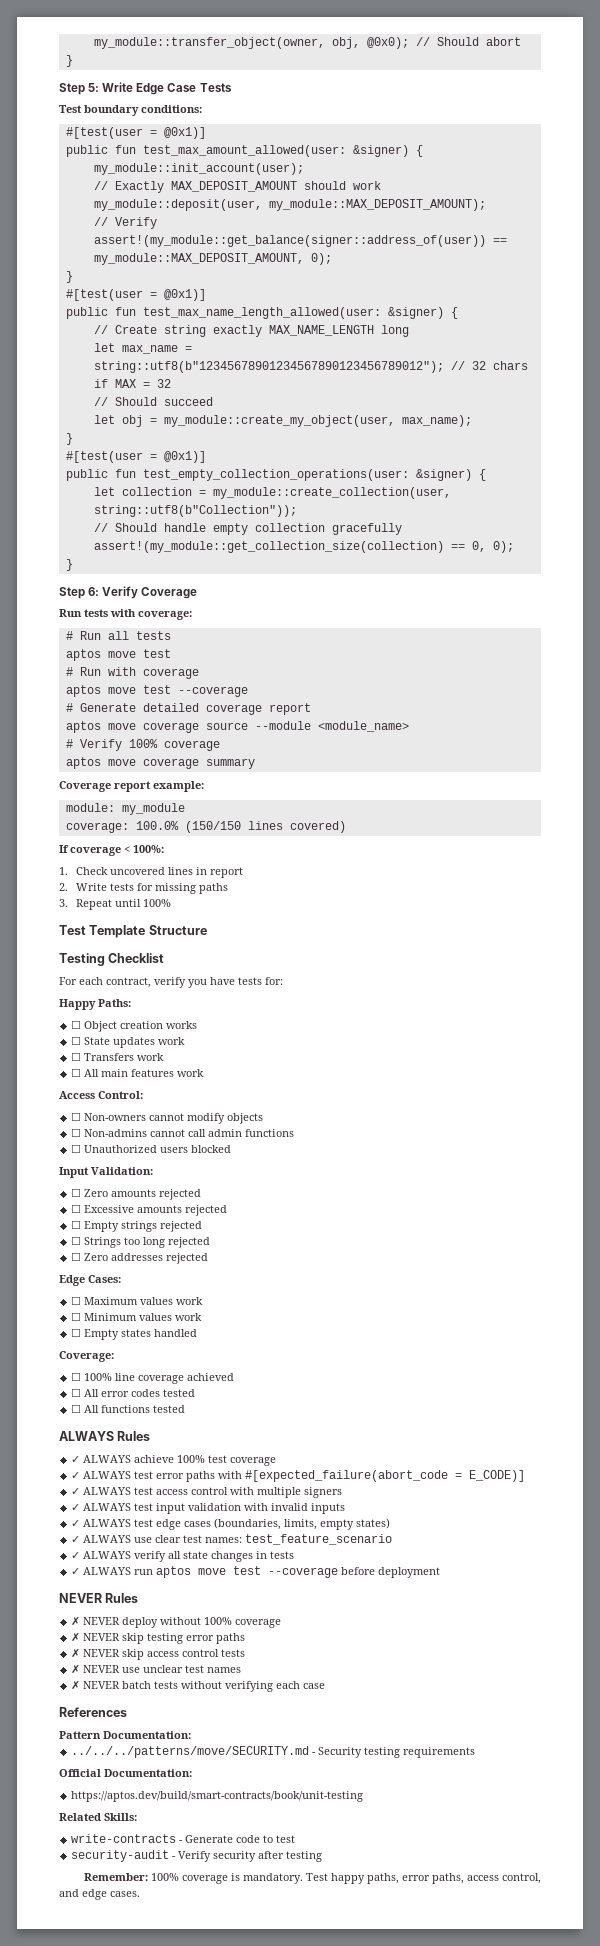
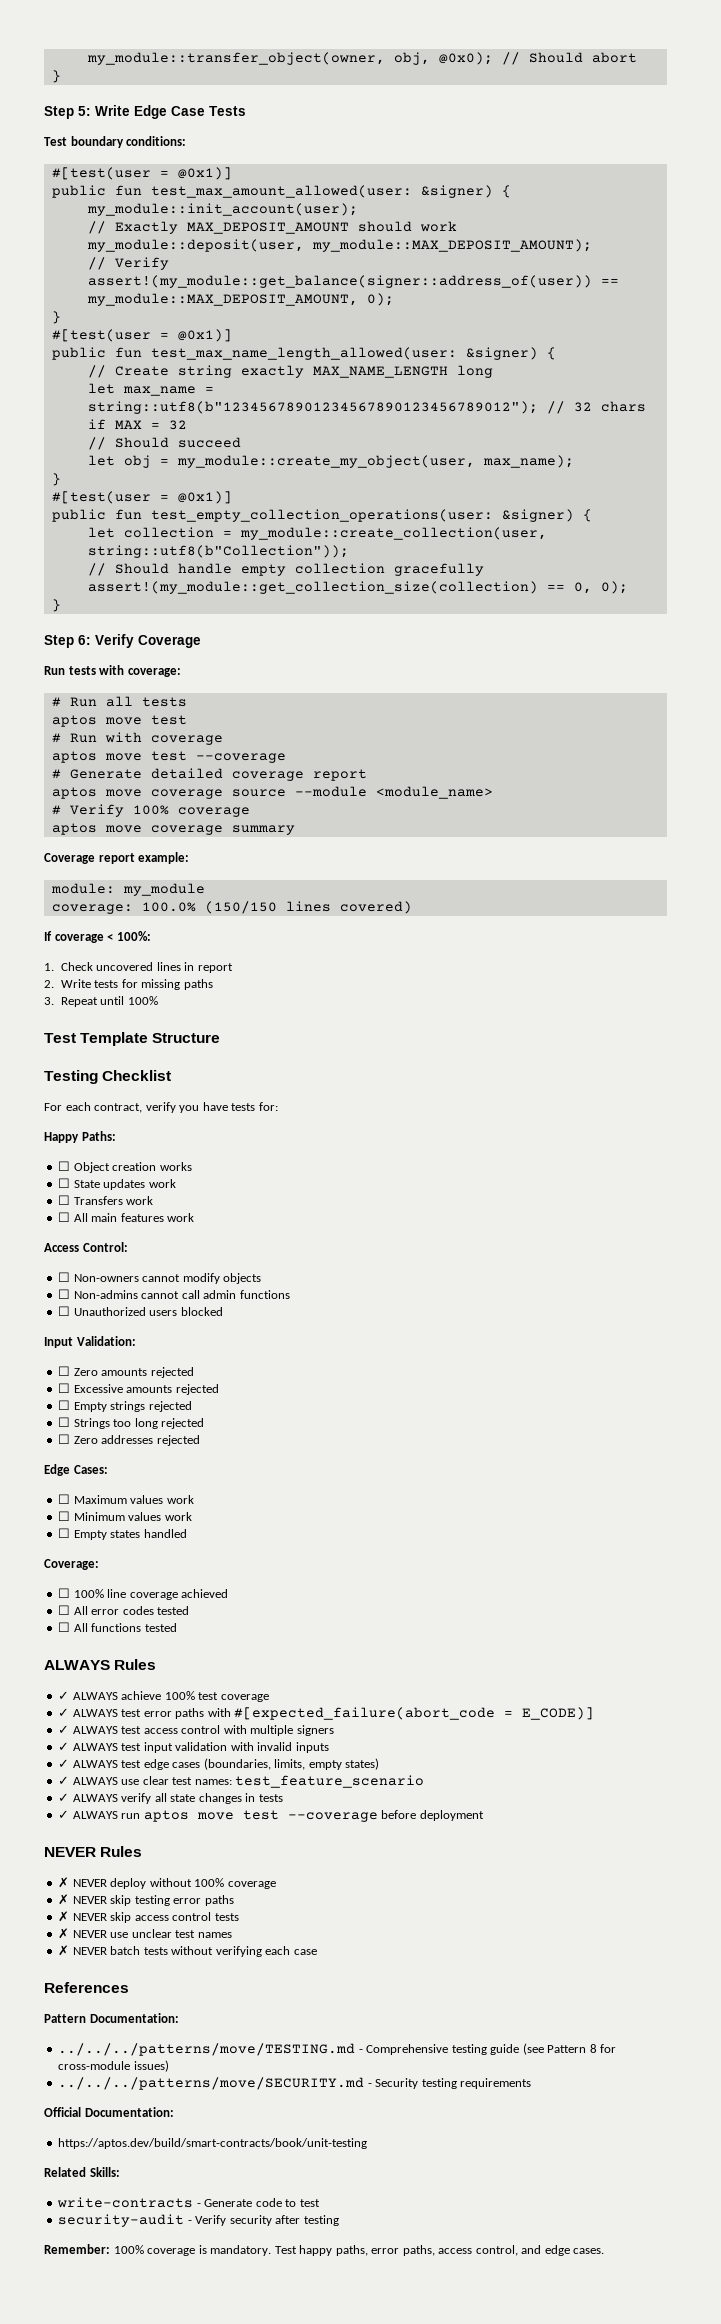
(191, 1735) none -> [58,2043,617,2056] [58,2060,169,2072] // ../../../patterns/move/TESTING.md - Comprehensive testing guide (see Pattern 8 for cross-module issues)

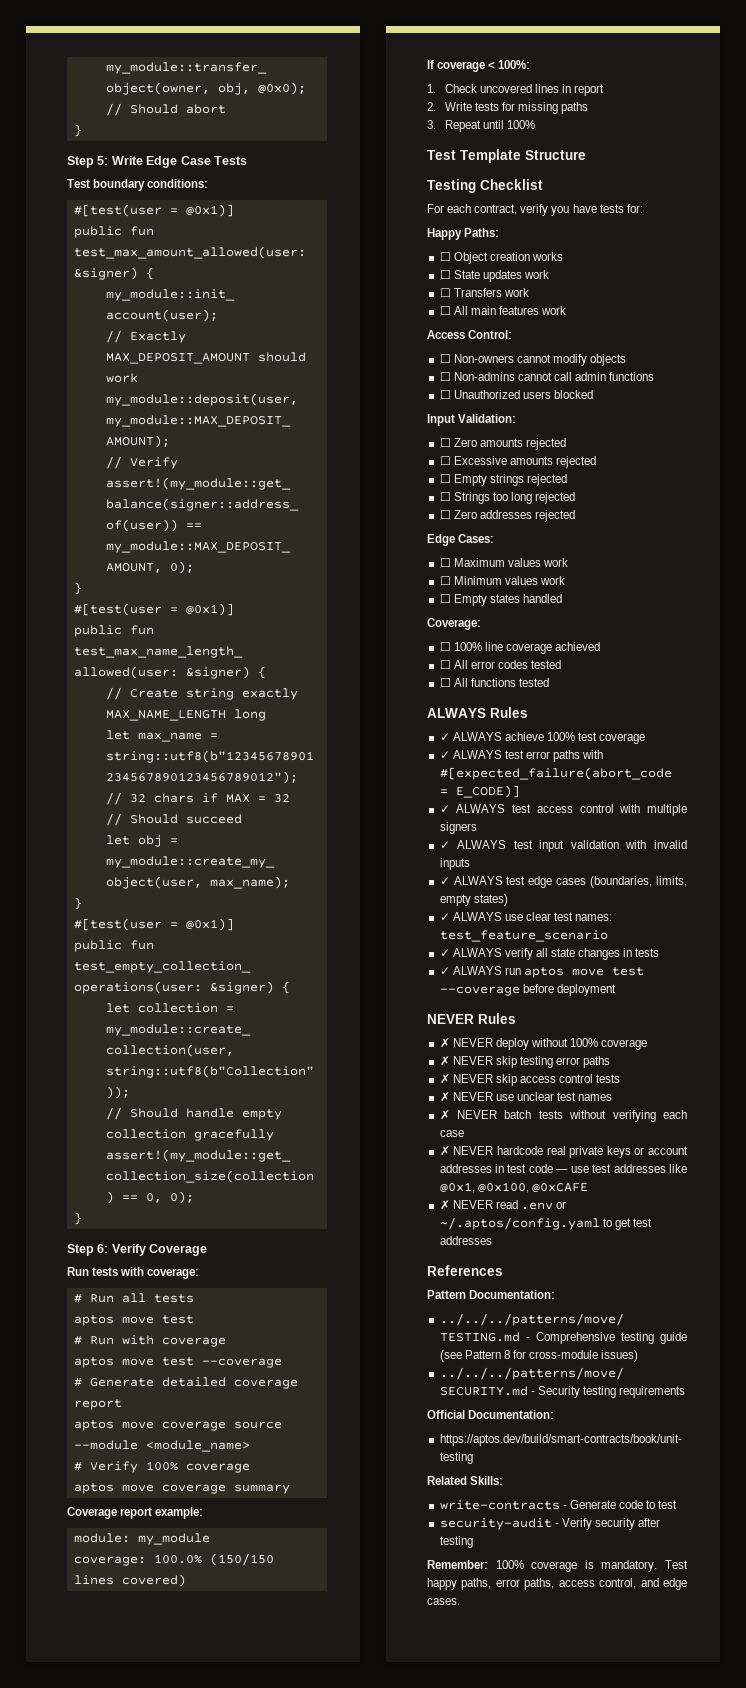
(317, 1952) none -> [439,1146,688,1158] [439,1164,687,1173] [439,1182,588,1193] [439,1200,567,1210] [439,1217,652,1230] [439,1236,492,1245] // ✗ NEVER hardcode real private keys or account addresses in test code — use test addresses like @0x1, @0x100, @0xCAFE // ✗ NEVER read .env or ~/.aptos/config.yaml to get test addresses

